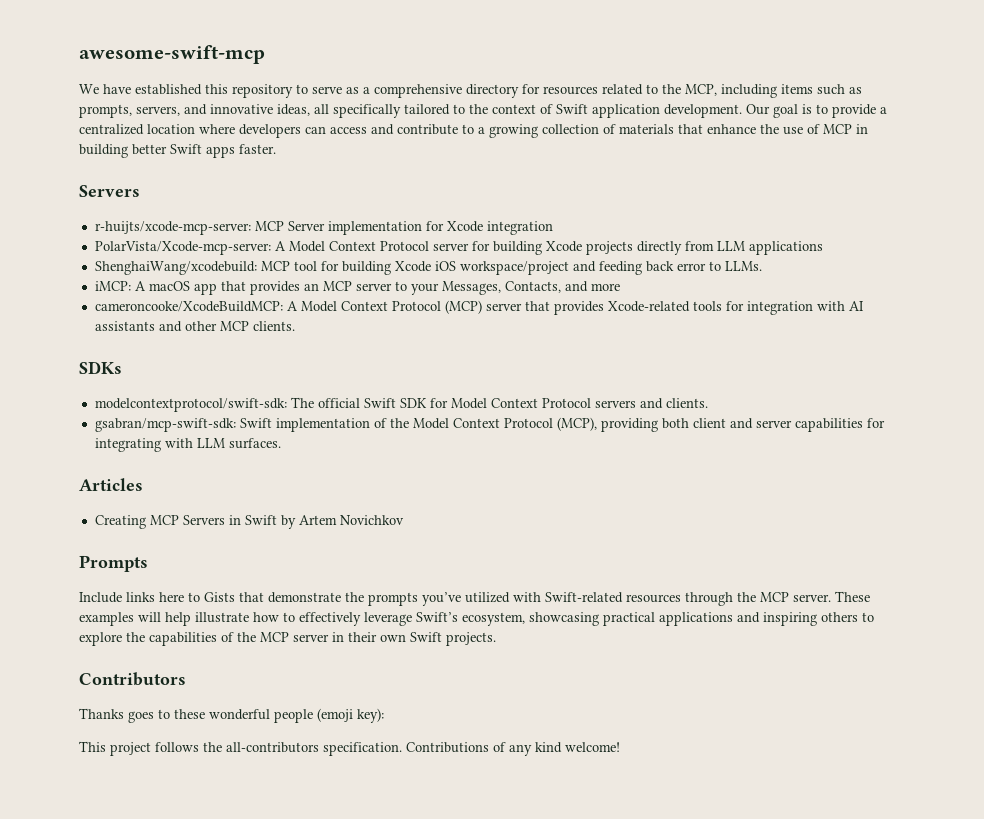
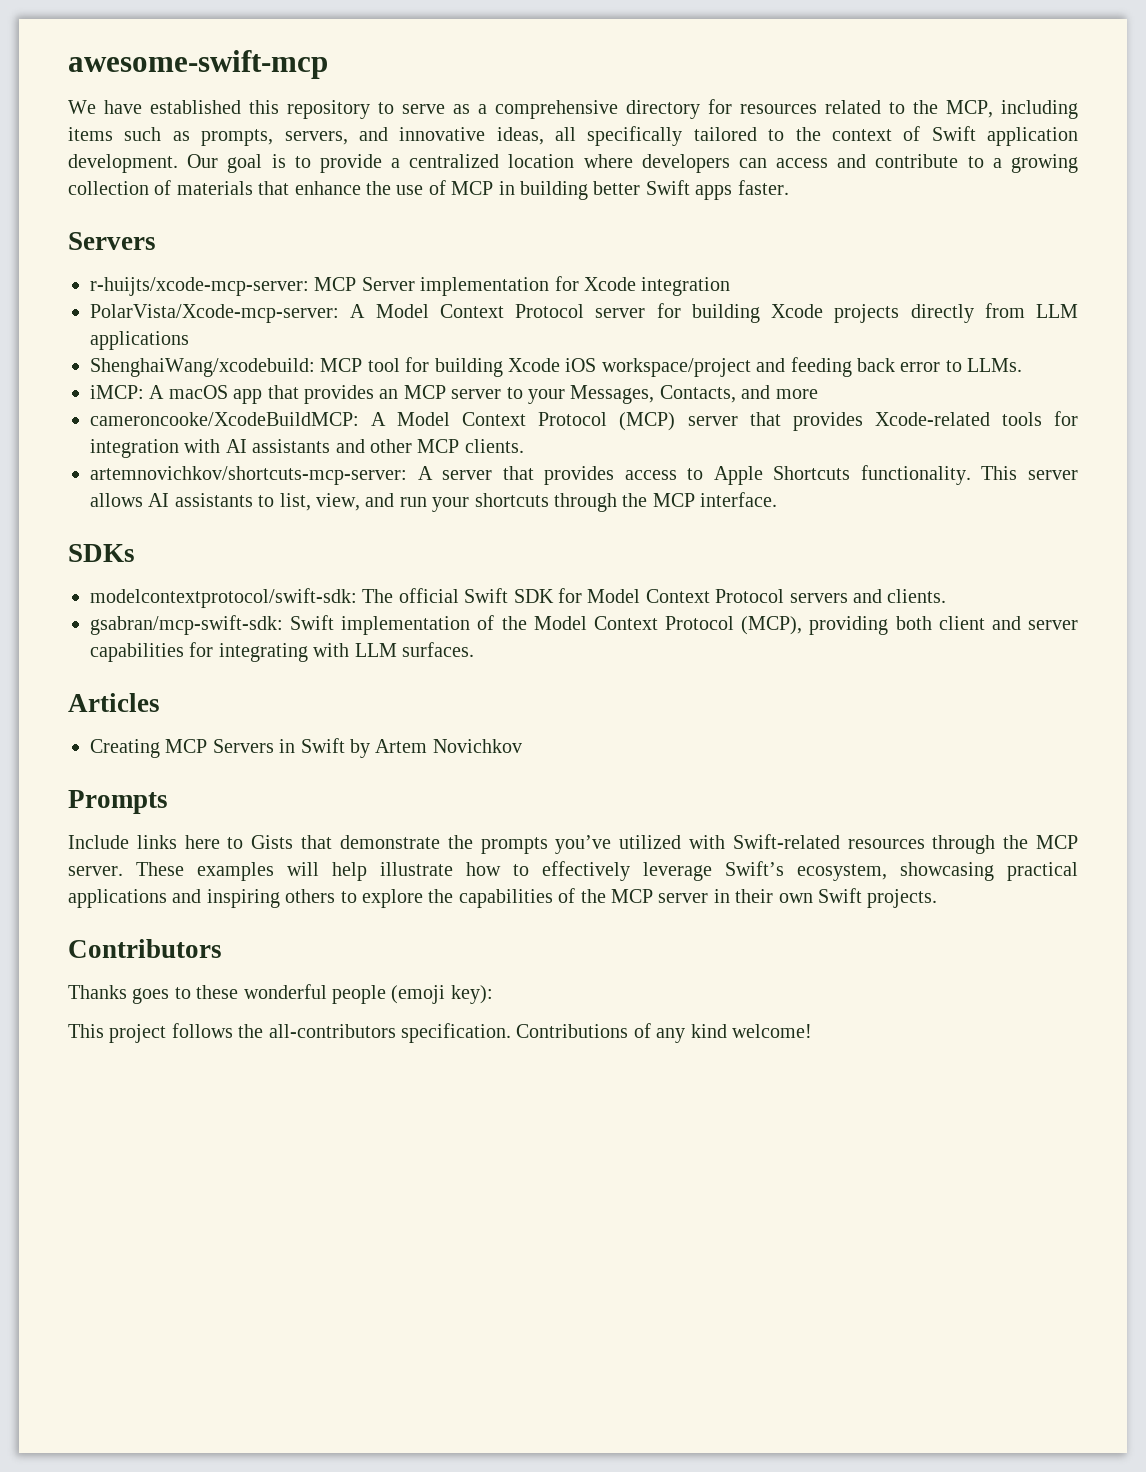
(295, 326) none -> [90,465,1078,485] [90,492,778,512] // artemnovichkov/shortcuts-mcp-server: A server that provides access to Apple Shortcuts functionality. This server allows AI assistants to list, view, and run your shortcuts through the MCP interface.

